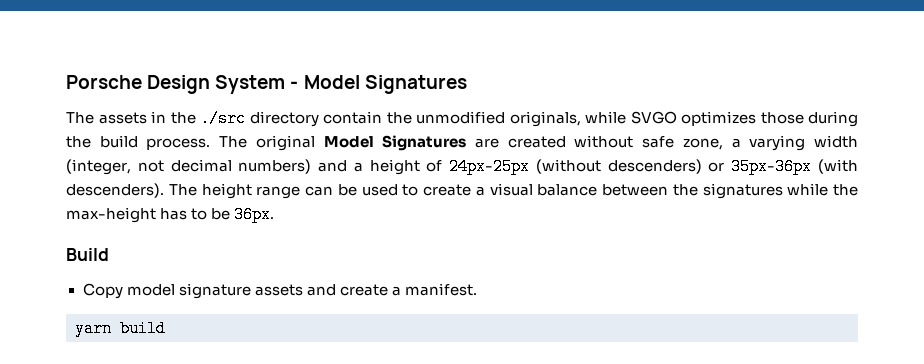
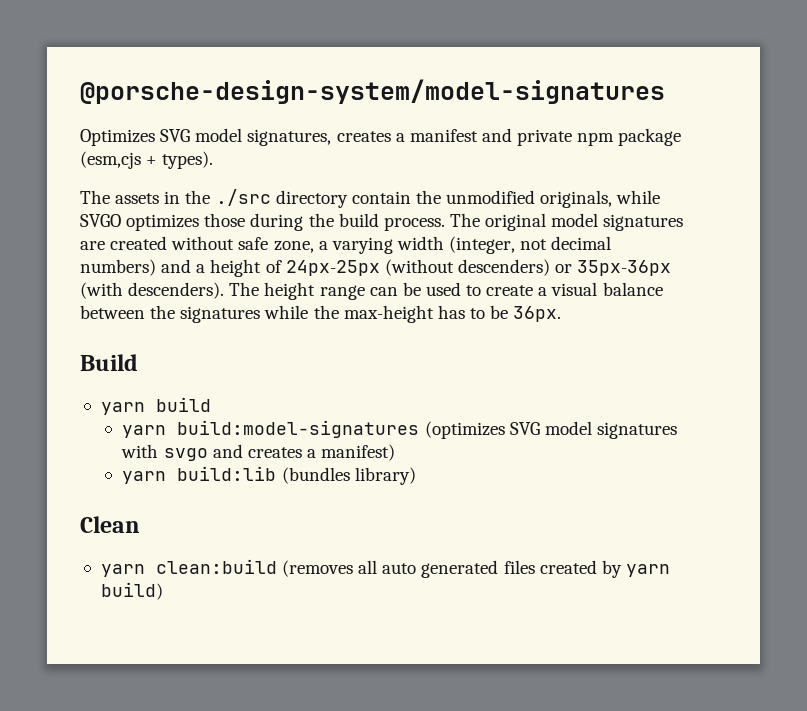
[66,75,467,94] Porsche Design System - Model Signatures -> [80,79,665,104] [80,128,682,146] [80,151,214,169] @porsche-design-system/model-signatures // Optimizes SVG model signatures, creates a manifest and private npm package (esm,cjs + types).
[323,135,467,151] Model Signatures -> [551,213,684,231] model signatures
[82,283,477,299] [75,320,166,337] Copy model signature assets and create a manifest. // yarn build -> [100,397,211,415] [122,420,677,439] [121,444,396,461] [122,466,416,485] [80,516,140,533] [100,559,670,578] [100,582,163,600] yarn build // yarn build:model-signatures (optimizes SVG model signatures with svgo and creates a manifest) // yarn build:lib (bundles library) // Clean // yarn clean:build (removes all auto generated files created by yarn build)

